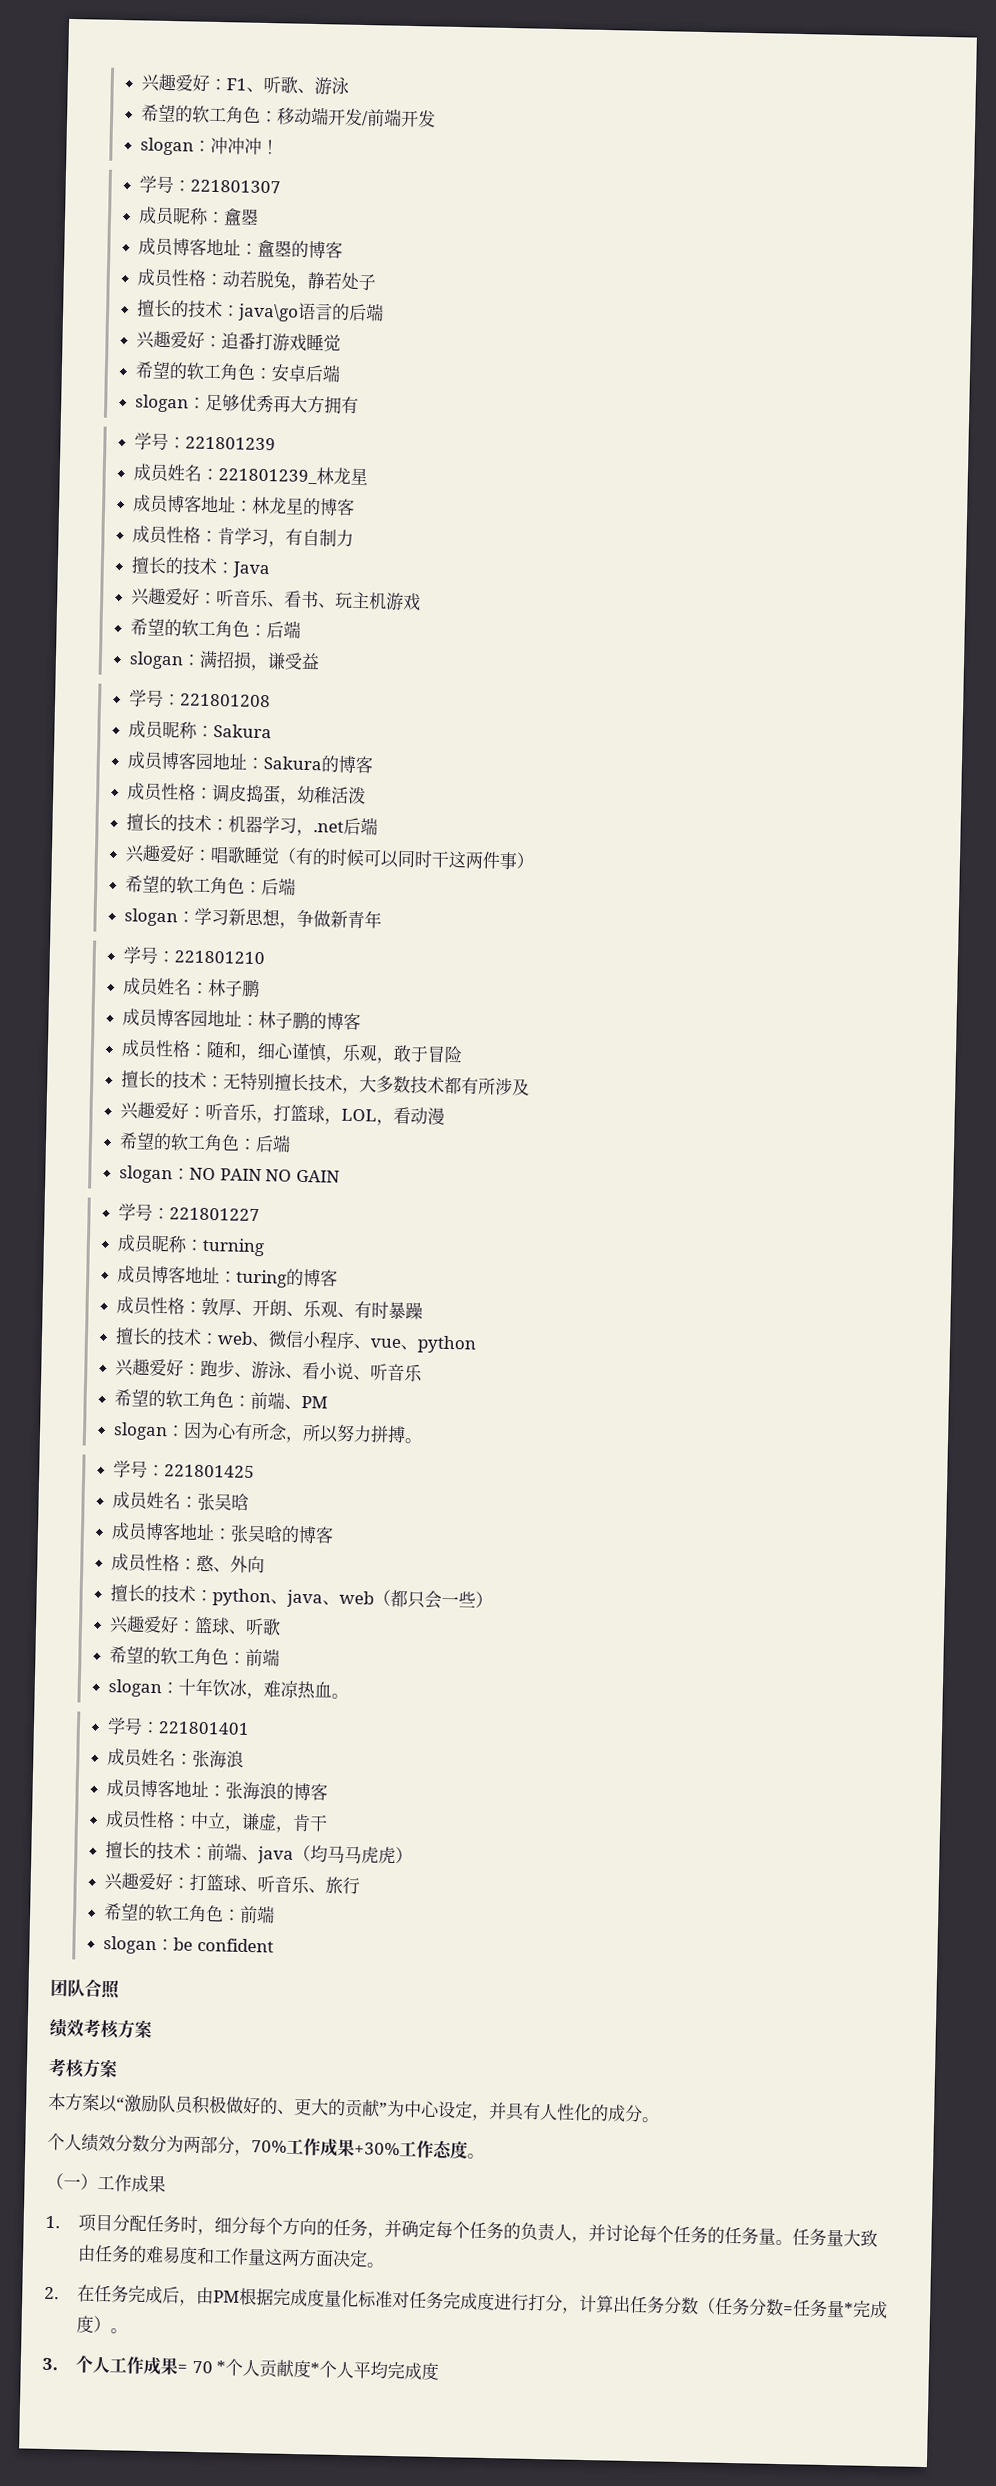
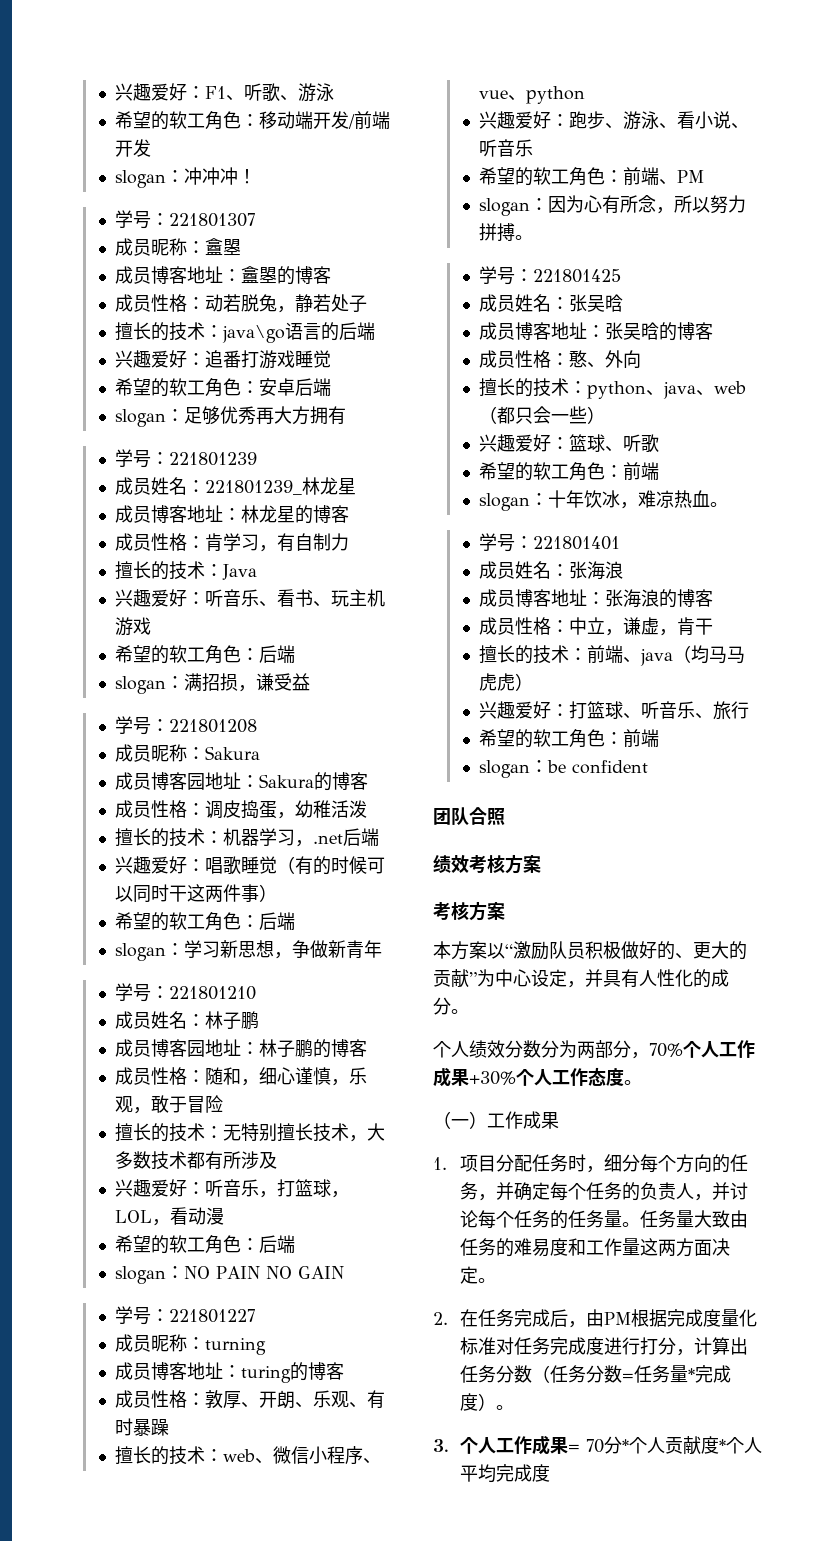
(287, 2146) none -> [683,1041,719,1058] 个人
(400, 2149) none -> [516,1069,552,1086] 个人
(213, 2367) none -> [603,1436,622,1454] 分

